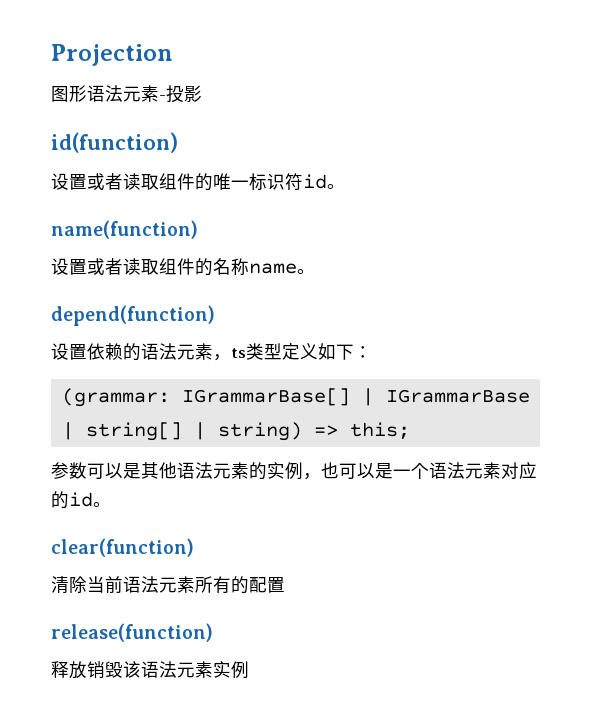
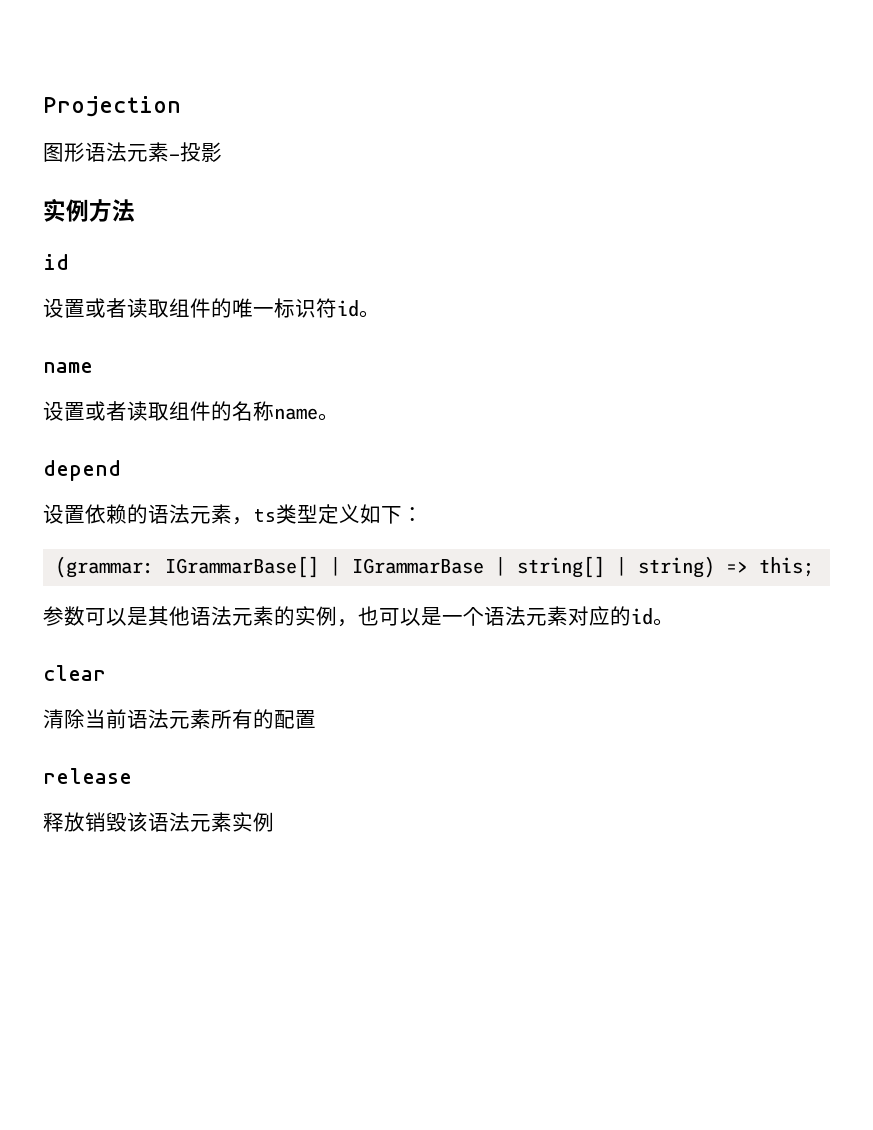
[51,132,178,153] id(function) -> [43,198,135,222] [43,254,69,270] 实例方法 // id
[51,220,198,239] name(function) -> [43,362,93,373] name
[51,305,215,326] depend(function) -> [43,460,121,481] depend
[51,538,194,557] clear(function) -> [43,665,106,681] clear
[51,623,213,642] release(function) -> [43,768,132,784] release

